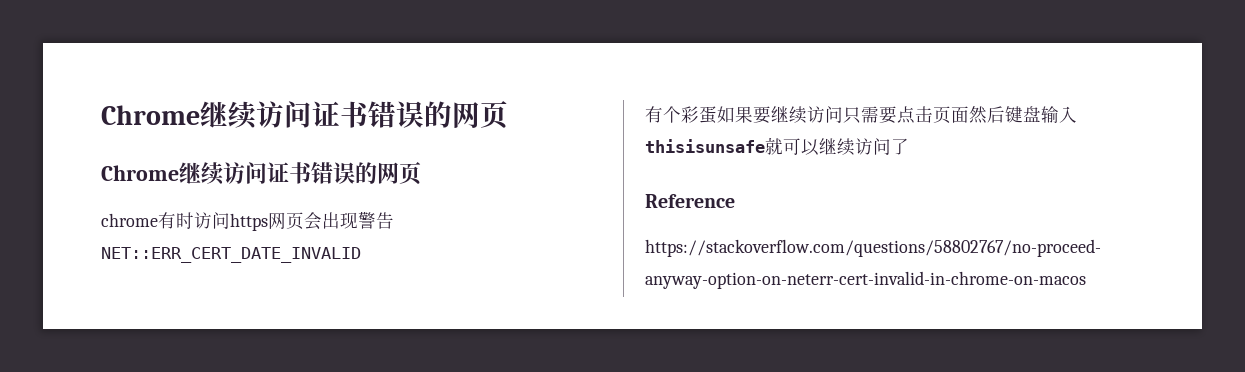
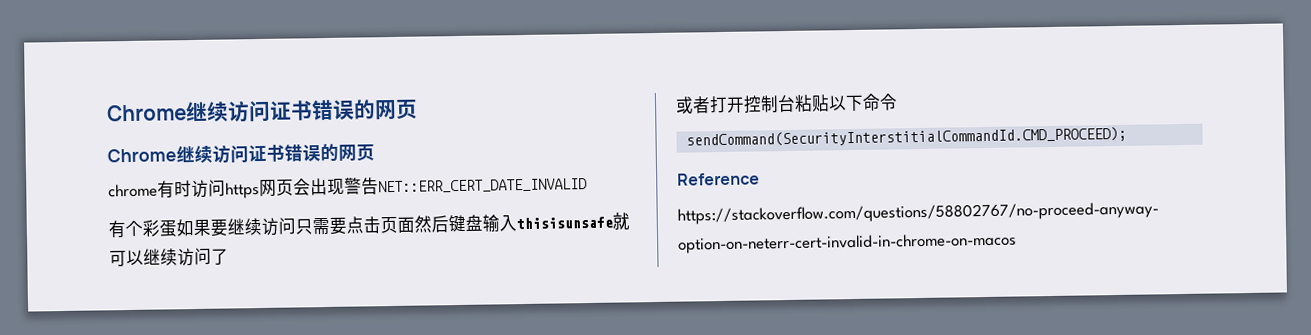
(909, 146) none -> [675,93,898,114] [685,126,1127,148] // 或者打开控制台粘贴以下命令 // sendCommand(SecurityInterstitialCommandId.CMD_PROCEED);

